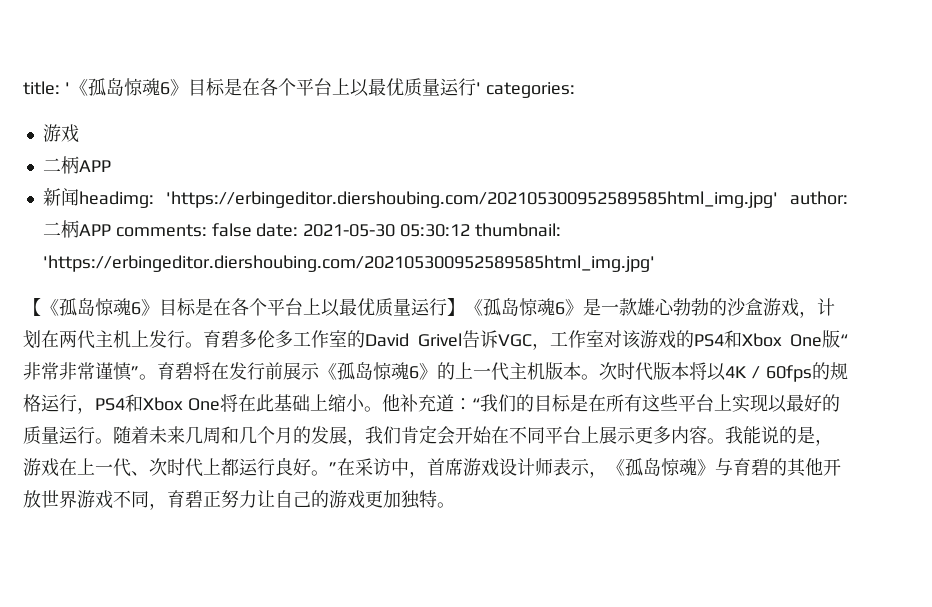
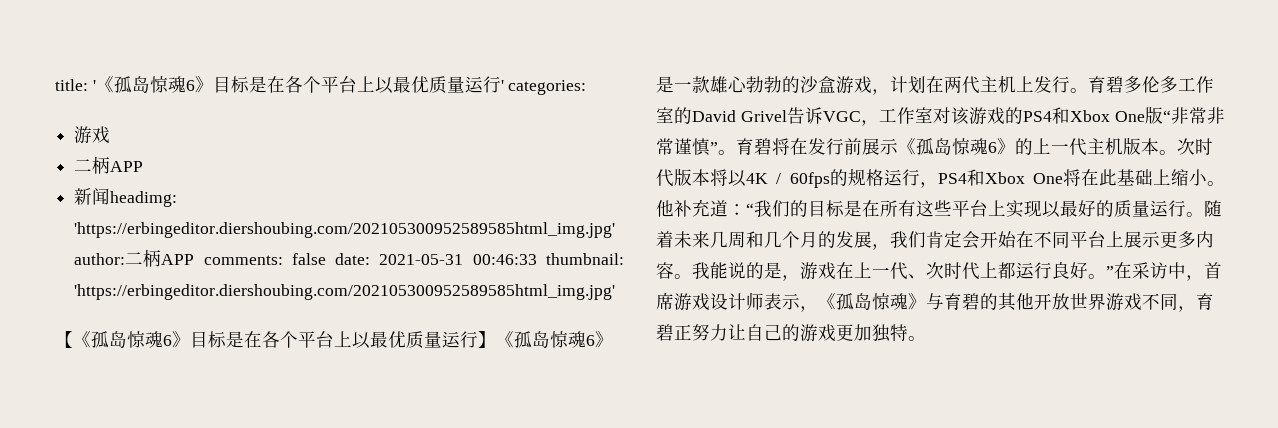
[303,224,471,237] 2021-05-30 05:30:12 -> [379,254,537,265] 2021-05-31 00:46:33

